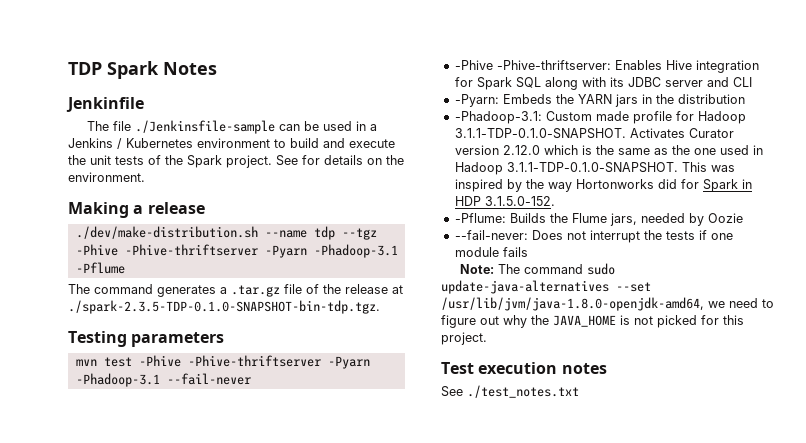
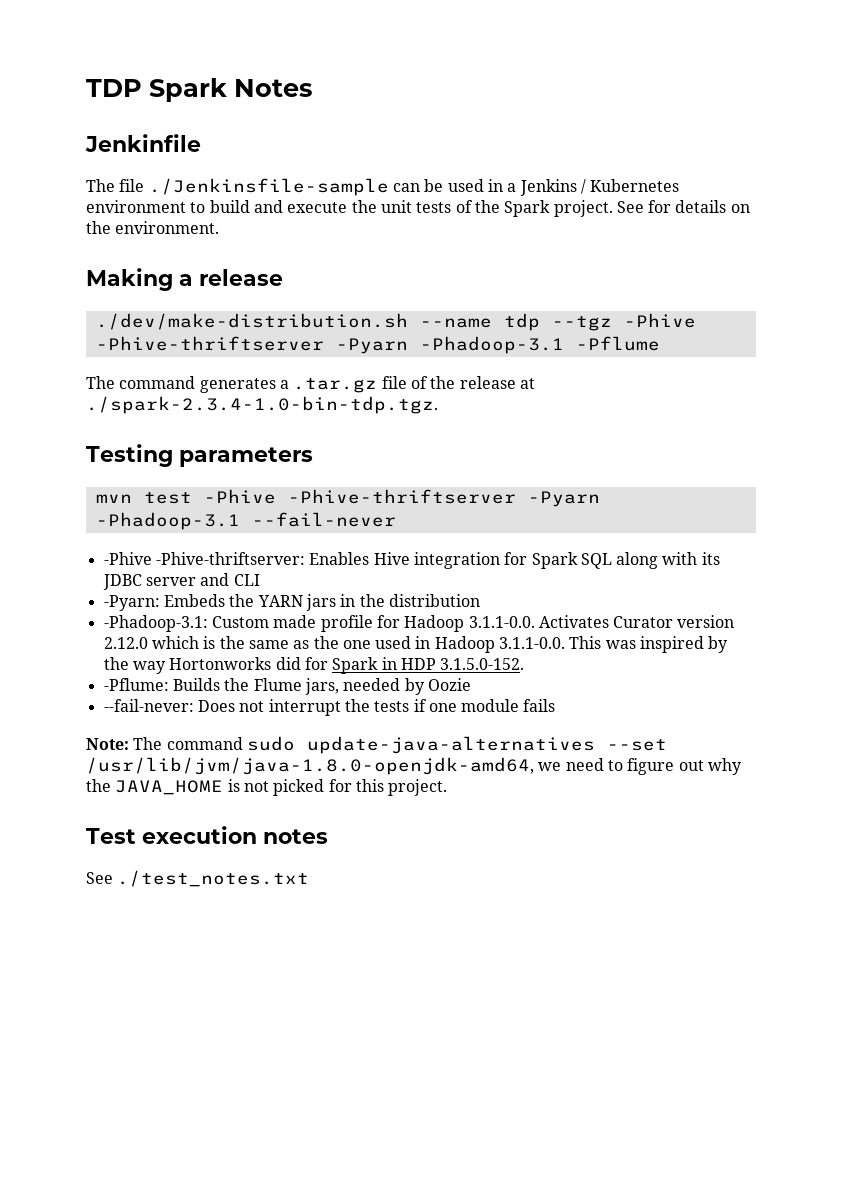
[68,300,380,314] ./spark-2.3.5-TDP-0.1.0-SNAPSHOT-bin-tdp.tgz. -> [86,396,438,414] ./spark-2.3.4-1.0-bin-tdp.tgz.
[454,128,626,139] 3.1.1-TDP-0.1.0-SNAPSHOT. -> [468,616,535,628] 3.1.1-0.0.
[506,162,678,173] 3.1.1-TDP-0.1.0-SNAPSHOT. -> [499,637,566,649] 3.1.1-0.0.

